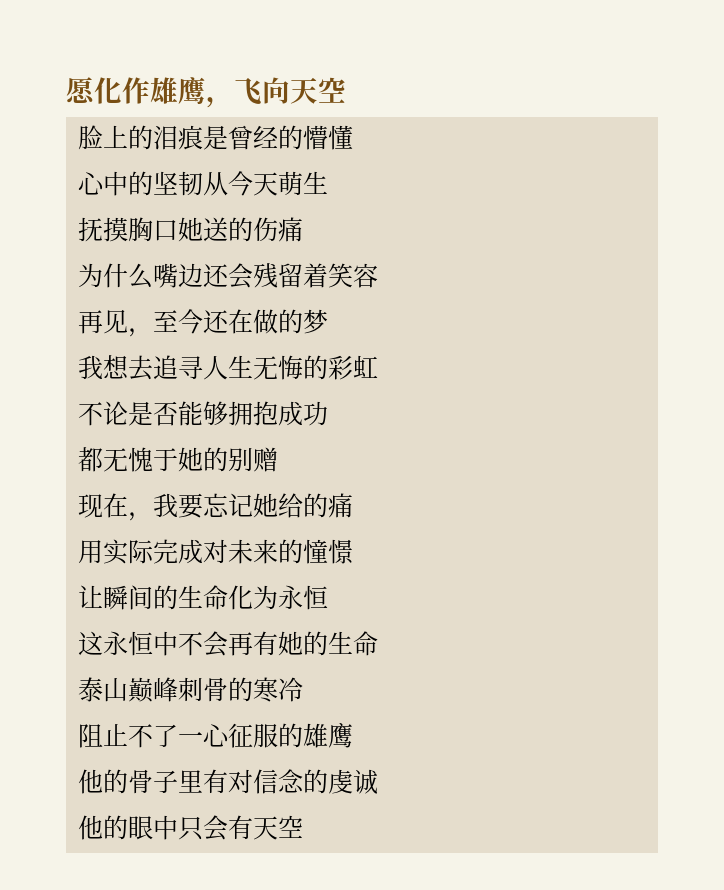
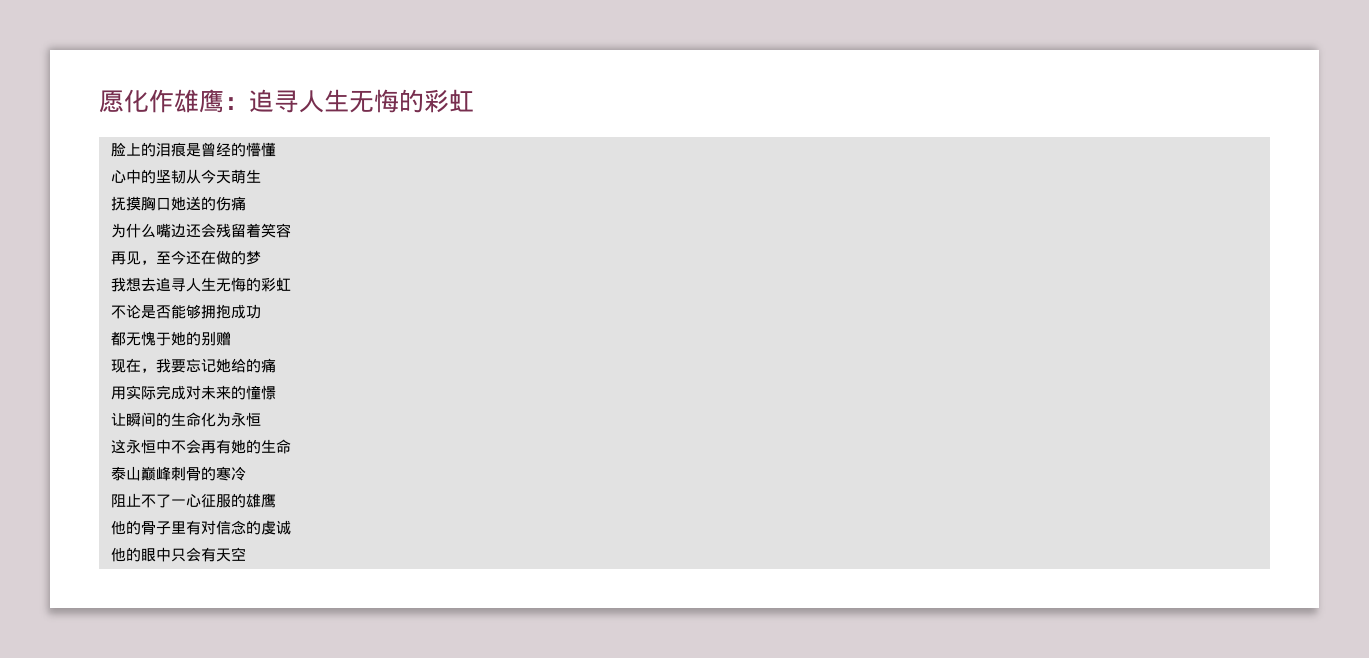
[206,77,346,108] ，飞向天空 -> [224,89,474,113] ：追寻人生无悔的彩虹

